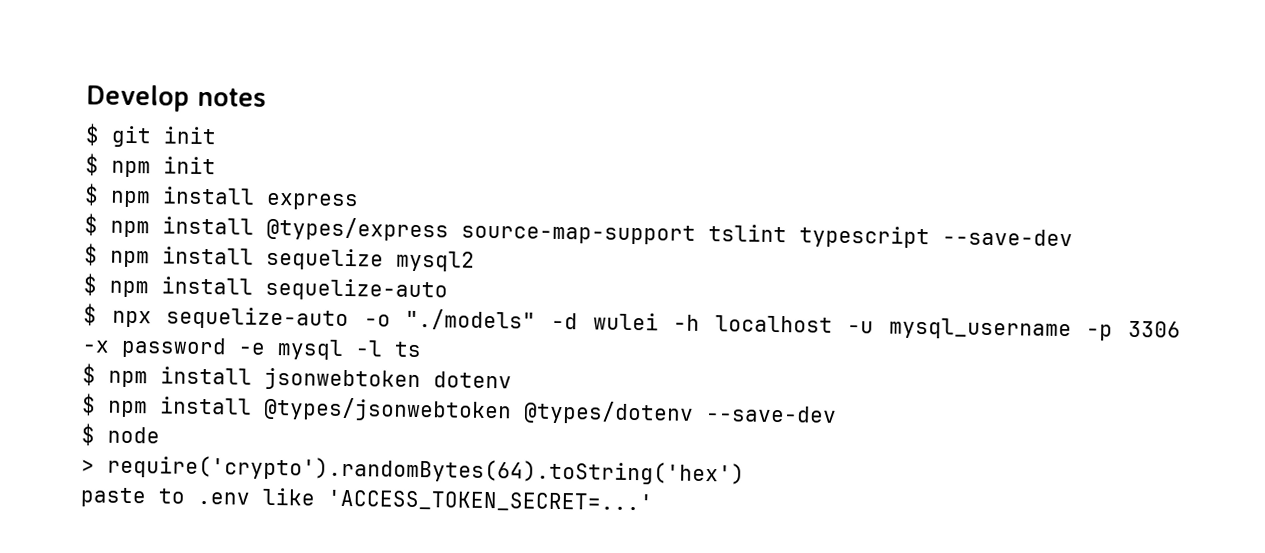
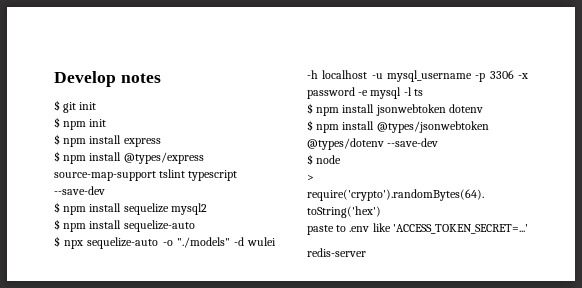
(653, 501) none -> [307,248,366,257] // redis-server

